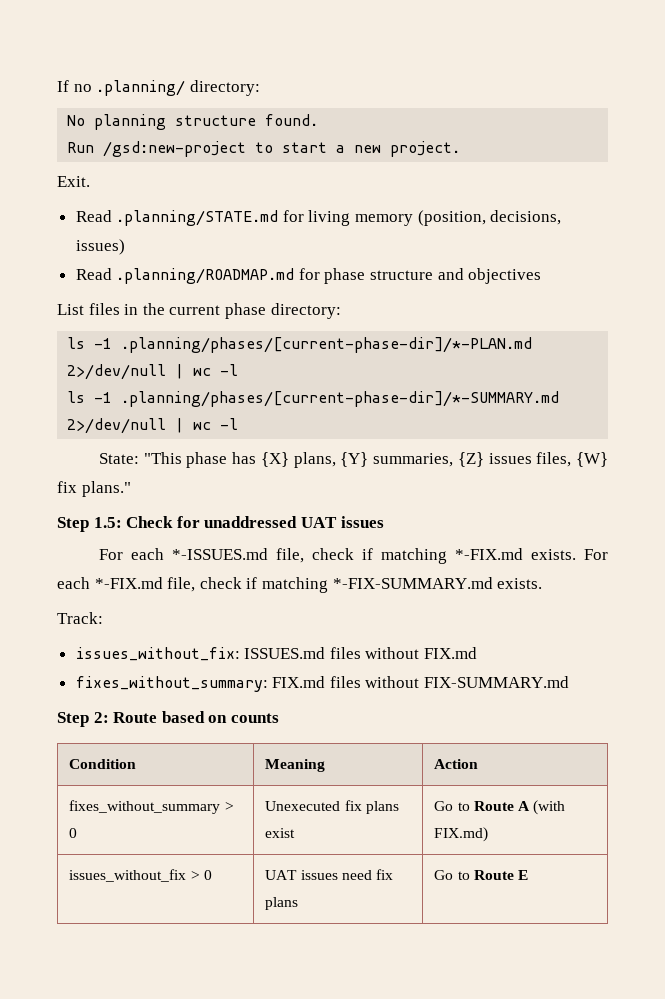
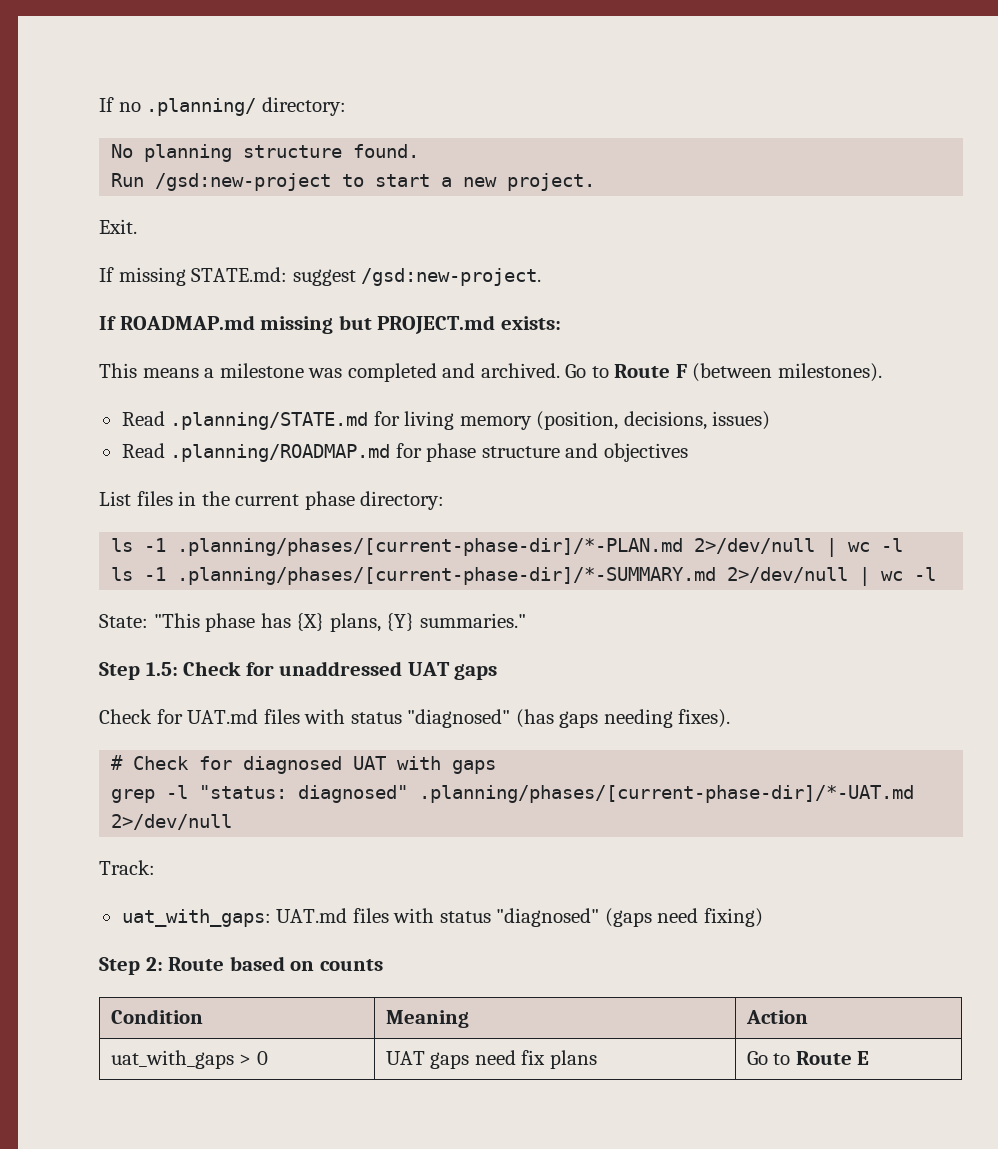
(90, 181) none -> [99,267,542,286] [99,315,561,334] [99,363,882,382] // If missing STATE.md: suggest /gsd:new-project. // If ROADMAP.md missing but PROJECT.md exists: // This means a milestone was completed and archived. Go to Route F (between milestones).
[372,452,608,467] [57,481,131,497] summaries, {Z} issues files, {W} fix plans." -> [419,613,526,628] summaries."
[340,516,384,528] [98,548,608,564] [57,577,543,593] [57,612,103,624] [75,647,478,661] [75,676,570,692] issues // For each *-ISSUES.md file, check if matching *-FIX.md exists. For each *-FIX.md file, check if matching *-FIX-SUMMARY.md exists. // Track: // issues_without_fix: ISSUES.md files without FIX.md // fixes_without_summary: FIX.md files without FIX-SUMMARY.md -> [454,664,498,680] [99,709,731,728] [111,755,497,774] [111,785,915,803] [111,814,233,830] [99,860,155,875] [121,908,763,927] gaps // Check for UAT.md files with status "diagnosed" (has gaps needing fixes). // # Check for diagnosed UAT with gaps // grep -l "status: diagnosed" .planning/phases/[current-phase-dir]/*-UAT.md 2>/dev/null // Track: // uat_with_gaps: UAT.md files with status "diagnosed" (gaps need fixing)
[69,800,234,814] [69,828,78,838] [265,800,399,814] [265,828,296,838] [434,800,566,815] [434,827,489,842] [69,869,187,882] fixes_without_summary > 0 | Unexecuted fix plans exist | Go to Route A (with FIX.md) // issues_without_fix -> [110,1050,234,1069] uat_with_gaps
[300,870,338,880] issues -> [430,1052,470,1069] gaps

